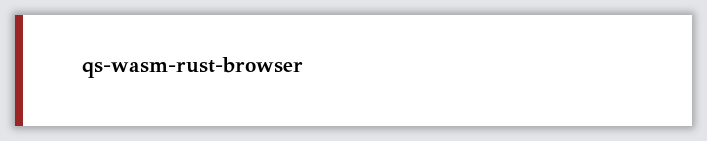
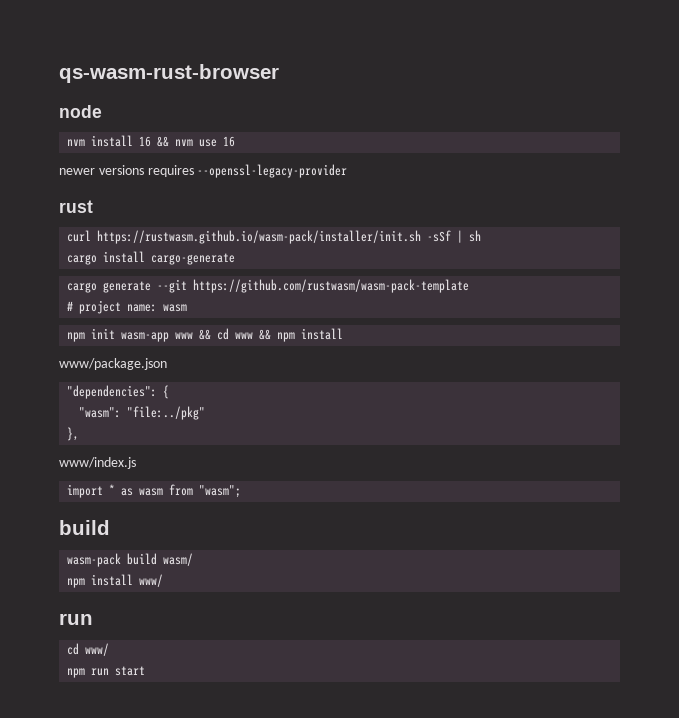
(303, 67) none -> [59,105,102,118] [67,135,236,147] [59,164,348,178] [59,200,93,213] [67,230,482,244] [67,251,236,265] [67,279,470,293] [67,300,188,314] [67,328,344,342] [59,358,167,370] [67,385,170,399] [79,406,206,420] [67,427,80,441] [59,457,136,469] [67,484,242,498] [59,520,110,535] [67,553,194,567] [67,574,164,588] [59,613,93,625] [67,643,110,656] [67,666,146,678] // node // nvm install 16 && nvm use 16 // newer versions requires --openssl-legacy-provider // rust // curl https://rustwasm.github.io/wasm-pack/installer/init.sh -sSf | sh // cargo install cargo-generate // cargo generate --git https://github.com/rustwasm/wasm-pack-template // # project name: wasm // npm init wasm-app www && cd www && npm install // www/package.json // "dependencies": { // "wasm": "file:../pkg" // }, // www/index.js // import * as wasm from "wasm"; // build // wasm-pack build wasm/ // npm install www/ // run // cd www/ // npm run start

